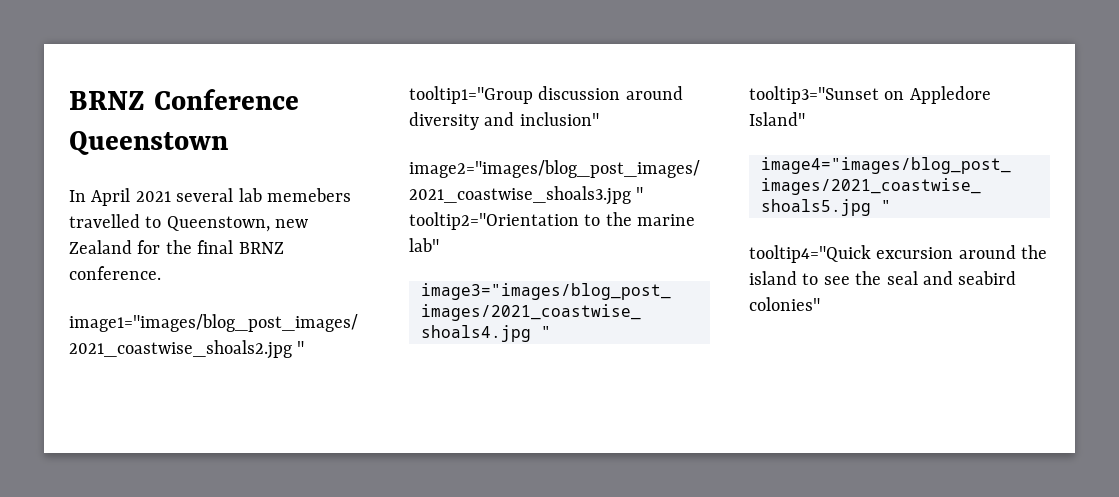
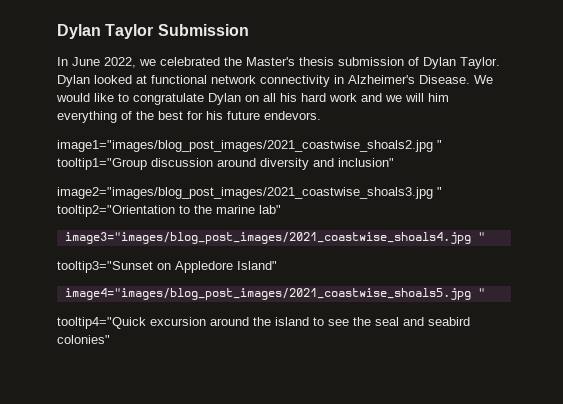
[69,89,299,110] [69,131,228,155] [69,188,351,206] [69,214,309,232] [69,240,284,254] [69,266,161,280] BRNZ Conference Queenstown // In April 2021 several lab memebers travelled to Queenstown, new Zealand for the final BRNZ conference. -> [57,24,249,39] [57,57,500,69] [57,75,493,87] [56,93,449,105] [57,111,321,123] Dylan Taylor Submission // In June 2022, we celebrated the Master's thesis submission of Dylan Taylor. Dylan looked at functional network connectivity in Alzheimer's Disease. We would like to congratulate Dylan on all his hard work and we will him everything of the best for his future endevors.

